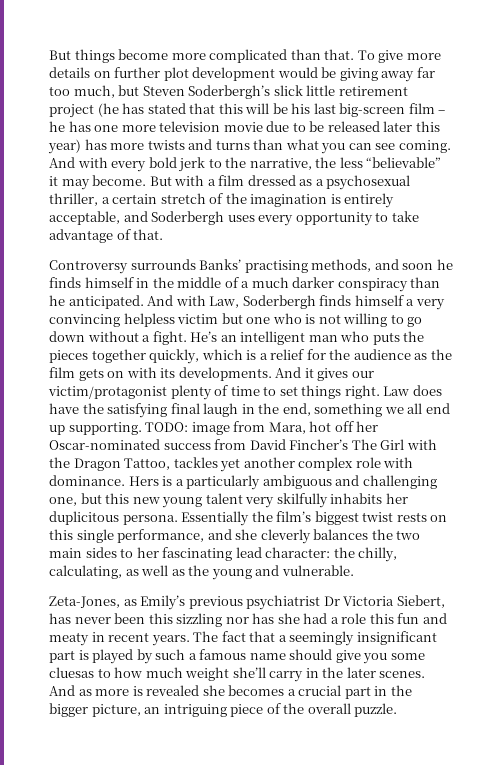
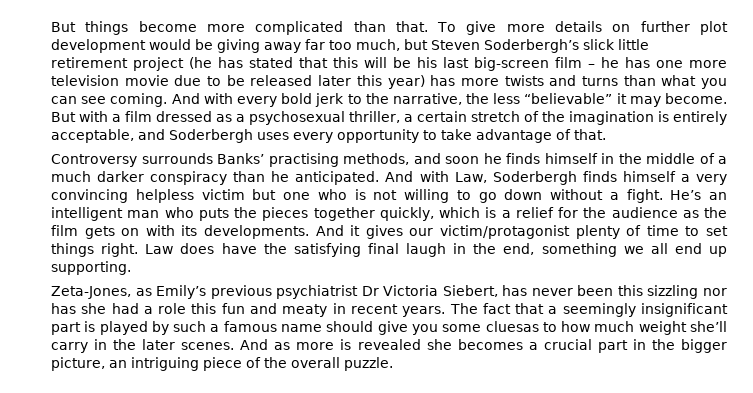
[145,421,379,435] [49,439,437,450] [49,457,414,472] [49,475,437,490] [49,493,408,508] [49,511,448,526] [49,529,421,544] [49,547,398,562] [49,565,354,580] TODO: image from Mara, hot off her Oscar-nominated success from David Fincher’s The Girl with the Dragon Tattoo, tackles yet another complex role with dominance. Hers is a particularly ambiguous and challenging one, but this new young talent very skilfully inhabits her duplicitous persona. Essentially the film’s biggest twist rests on this single performance, and she cleverly balances the two main sides to her fascinating lead character: the chilly, calculating, as well as the young and vulnerable. -> (131, 268) none

